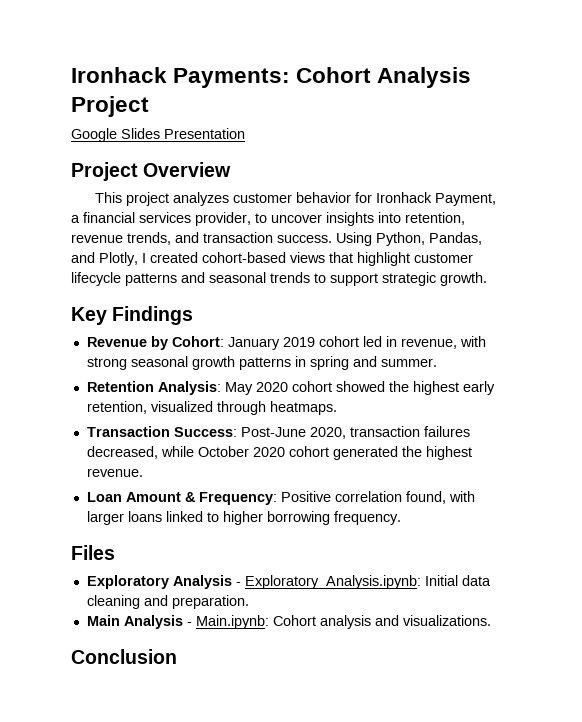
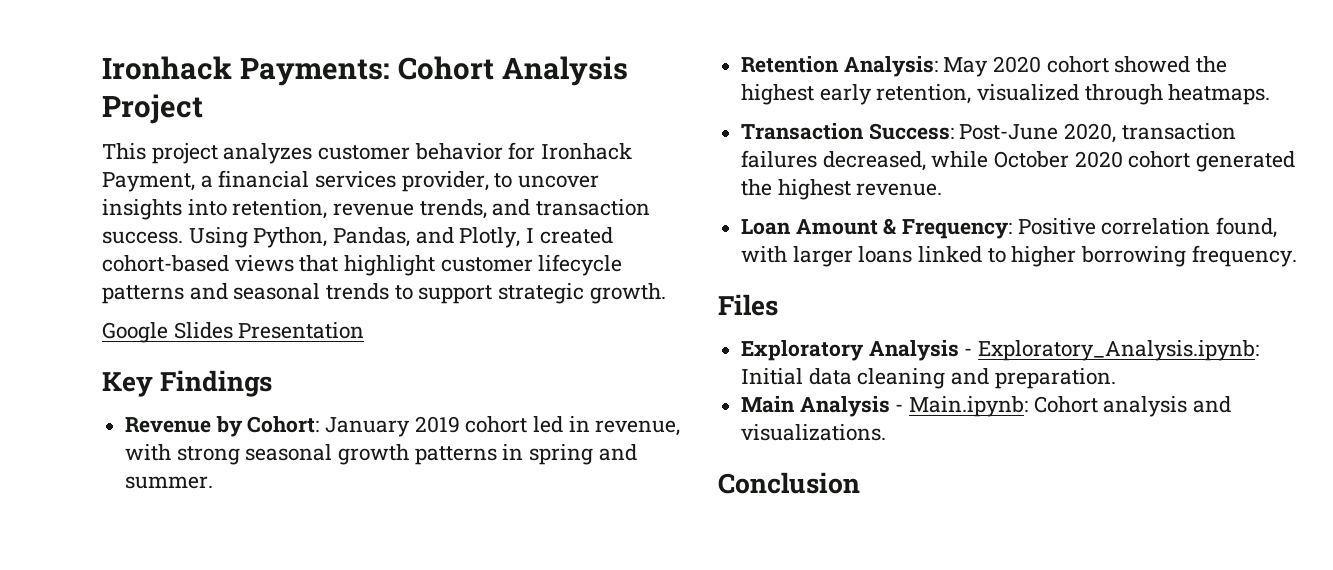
[71,128,245,142] [71,162,232,181] // Google Slides Presentation // Project Overview -> (203, 109) none
(487, 279) none -> [102,322,365,343] // Google Slides Presentation

